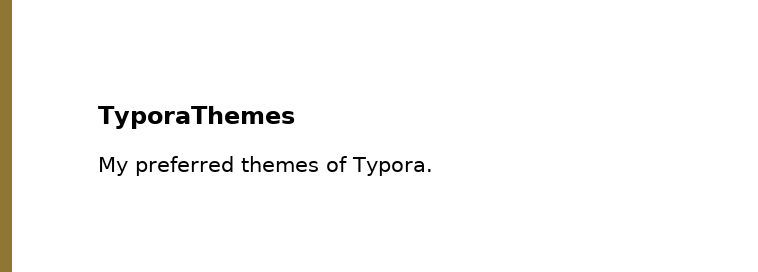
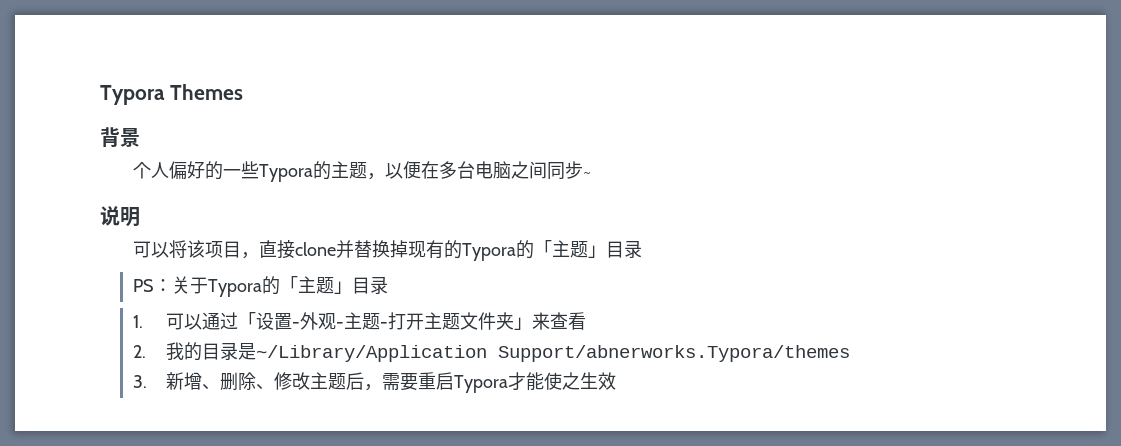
[98,106,295,129] [98,156,433,176] TyporaThemes // My preferred themes of Typora. -> [100,84,243,105] [100,127,140,148] [133,161,592,182] [100,206,140,227] [133,240,643,261] [133,276,389,297] [133,312,587,330] [133,342,851,362] [133,372,617,393] Typora Themes // 背景 // 个人偏好的一些Typora的主题，以便在多台电脑之间同步~ // 说明 // 可以将该项目，直接clone并替换掉现有的Typora的「主题」目录 // PS：关于Typora的「主题」目录 // 1.可以通过「设置-外观-主题-打开主题文件夹」来查看 // 2.我的目录是~/Library/Application Support/abnerworks.Typora/themes // 3.新增、删除、修改主题后，需要重启Typora才能使之生效

